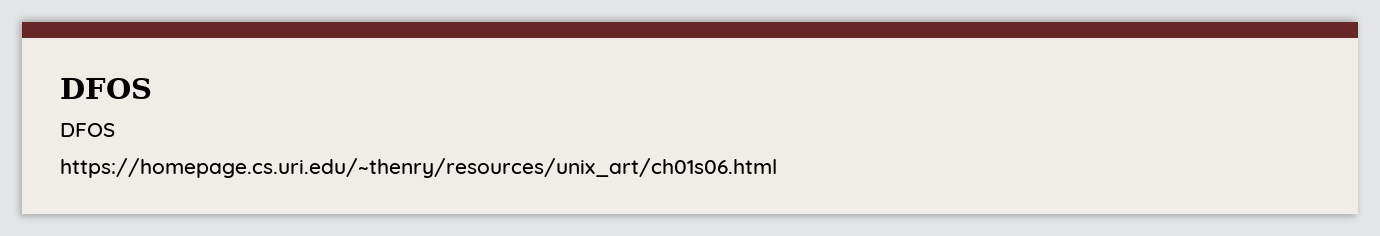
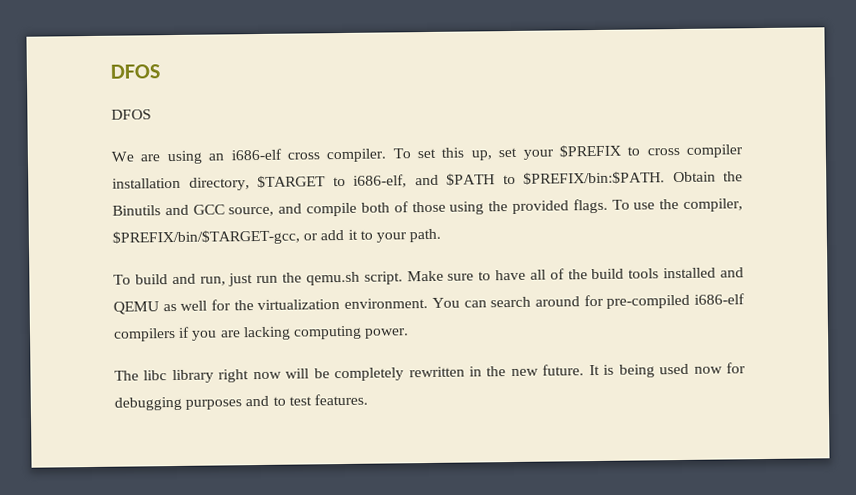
[60,158,777,178] https://homepage.cs.uri.edu/~thenry/resources/unix_art/ch01s06.html -> [111,144,743,165] [112,171,743,191] [112,198,743,217] [112,228,442,246] [113,267,745,287] [113,293,745,315] [113,325,410,342] [114,362,747,384] [114,393,368,411] We are using an i686-elf cross compiler. To set this up, set your $PREFIX to cross compiler installation directory, $TARGET to i686-elf, and $PATH to $PREFIX/bin:$PATH. Obtain the Binutils and GCC source, and compile both of those using the provided flags. To use the compiler, $PREFIX/bin/$TARGET-gcc, or add it to your path. // To build and run, just run the qemu.sh script. Make sure to have all of the build tools installed and QEMU as well for the virtualization environment. You can search around for pre-compiled i686-elf compilers if you are lacking computing power. // The libc library right now will be completely rewritten in the new future. It is being used now for debugging purposes and to test features.

